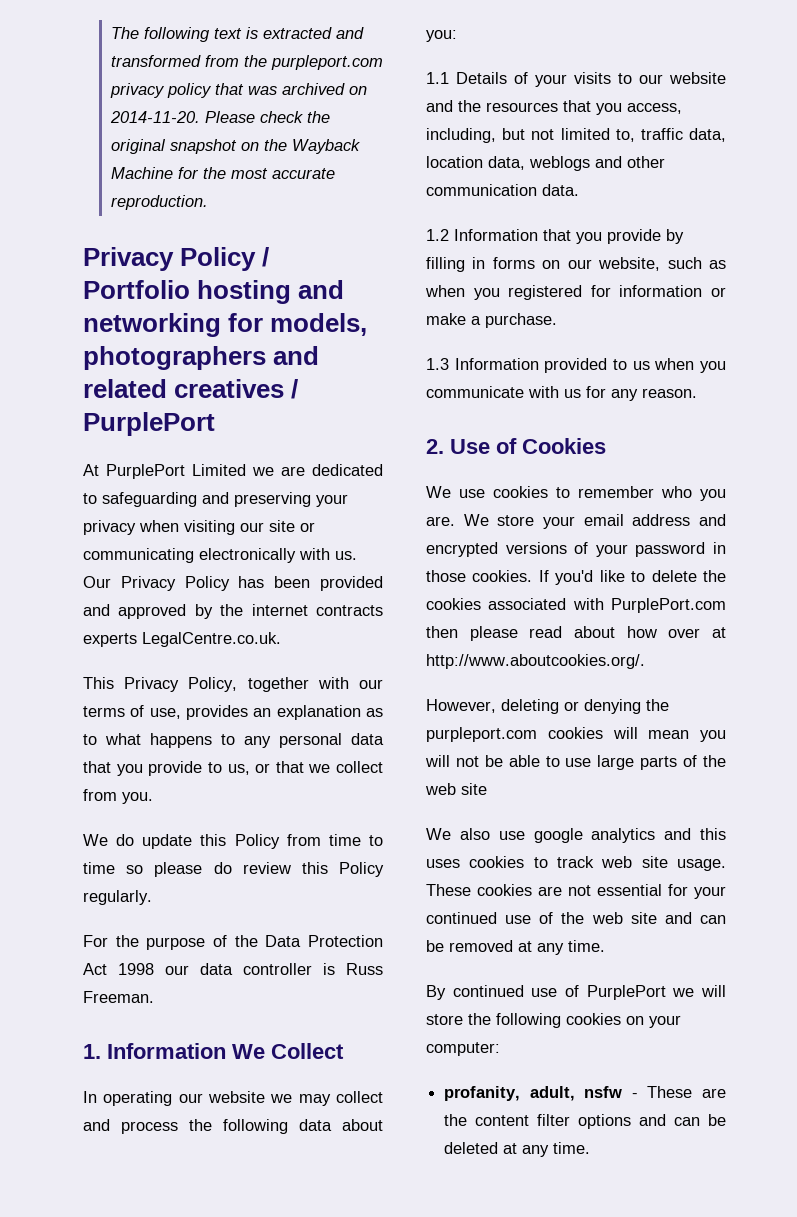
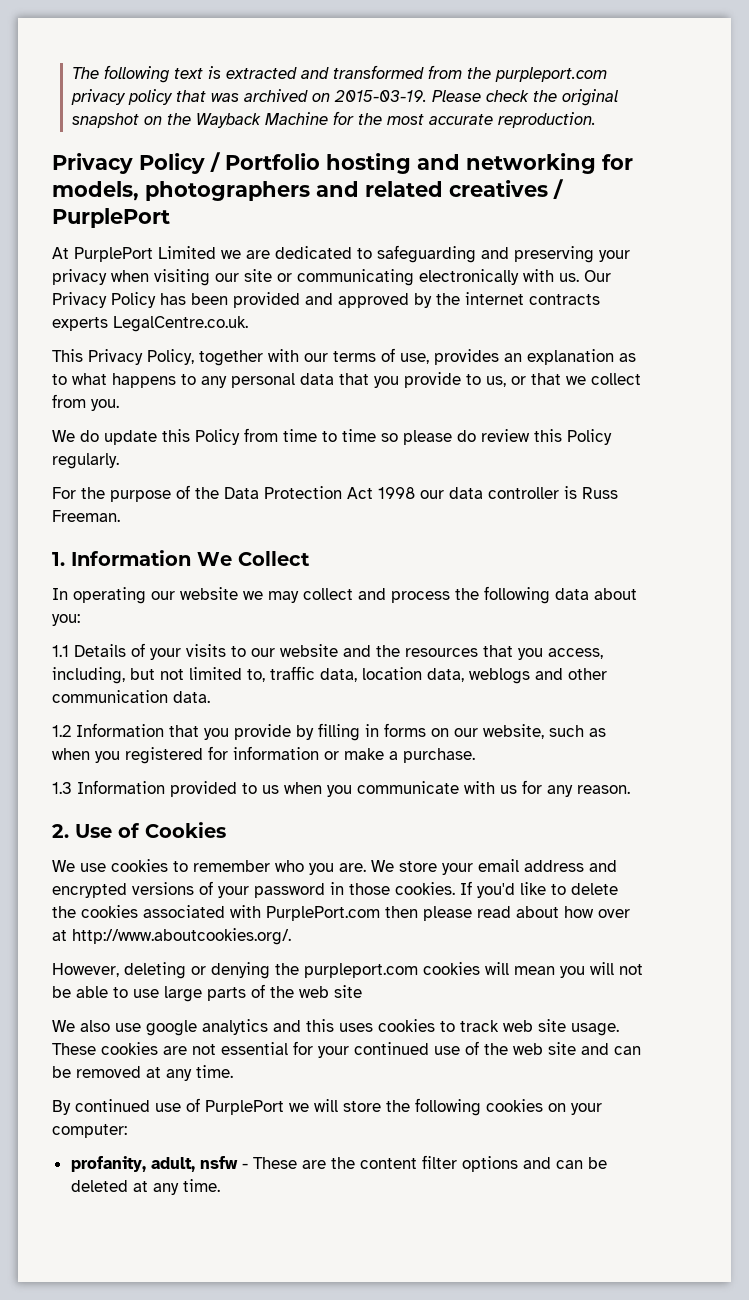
[109,111,200,123] 2014-11-20. -> [334,90,428,102] 2015-03-19.

